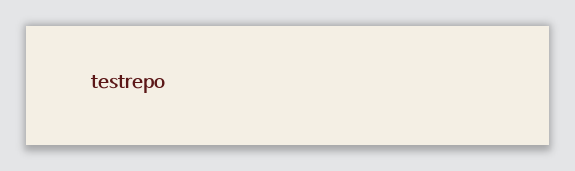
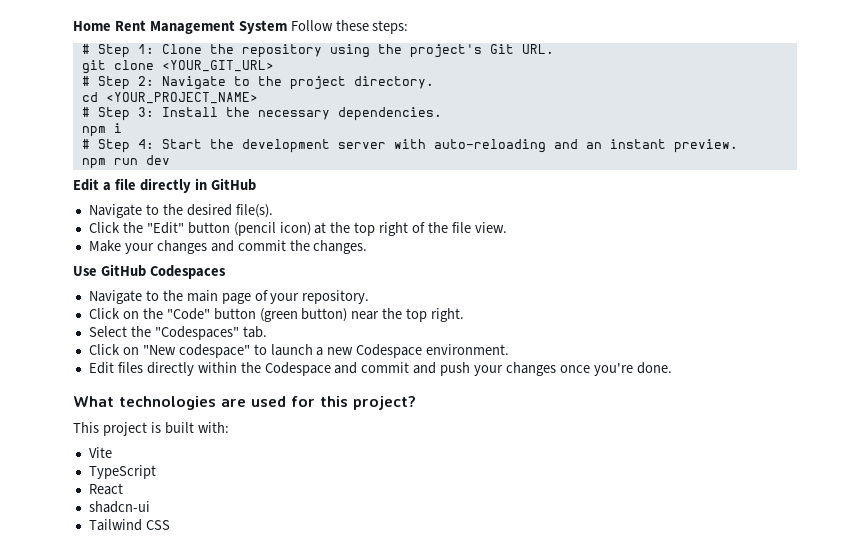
[91,75,165,93] testrepo -> [73,20,409,34] [81,44,554,58] [81,60,274,74] [81,76,434,90] [81,92,258,104] [81,107,442,121] [81,123,122,137] [81,139,738,153] [81,155,170,169] [73,178,256,193] [88,204,273,218] [88,222,507,236] [88,240,368,254] [73,264,226,279] [88,290,370,304] [88,308,465,322] [88,326,267,340] [88,344,510,358] [88,362,672,376] [73,396,416,410] [73,422,229,436] [88,447,112,458] [88,465,156,479] [88,483,123,495] [88,501,150,513] [88,519,170,531] Home Rent Management System Follow these steps: // # Step 1: Clone the repository using the project's Git URL. // git clone <YOUR_GIT_URL> // # Step 2: Navigate to the project directory. // cd <YOUR_PROJECT_NAME> // # Step 3: Install the necessary dependencies. // npm i // # Step 4: Start the development server with auto-reloading and an instant preview. // npm run dev // Edit a file directly in GitHub // Navigate to the desired file(s). // Click the "Edit" button (pencil icon) at the top right of the file view. // Make your changes and commit the changes. // Use GitHub Codespaces // Navigate to the main page of your repository. // Click on the "Code" button (green button) near the top right. // Select the "Codespaces" tab. // Click on "New codespace" to launch a new Codespace environment. // Edit files directly within the Codespace and commit and push your changes once you're done. // What technologies are used for this project? // This project is built with: // Vite // TypeScript // React // shadcn-ui // Tailwind CSS

